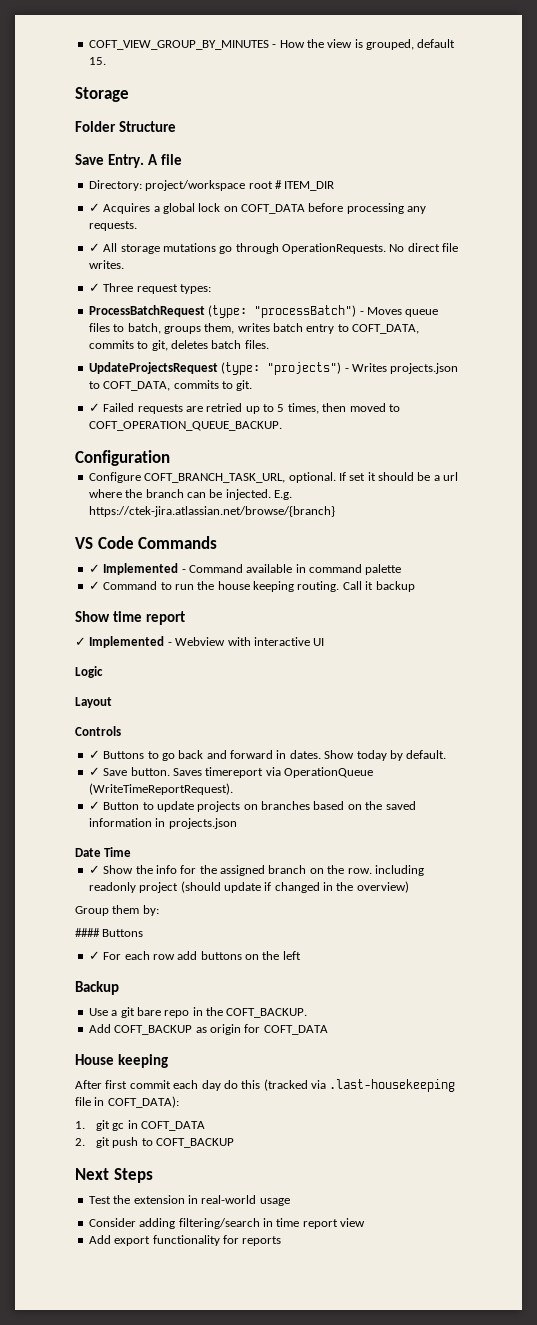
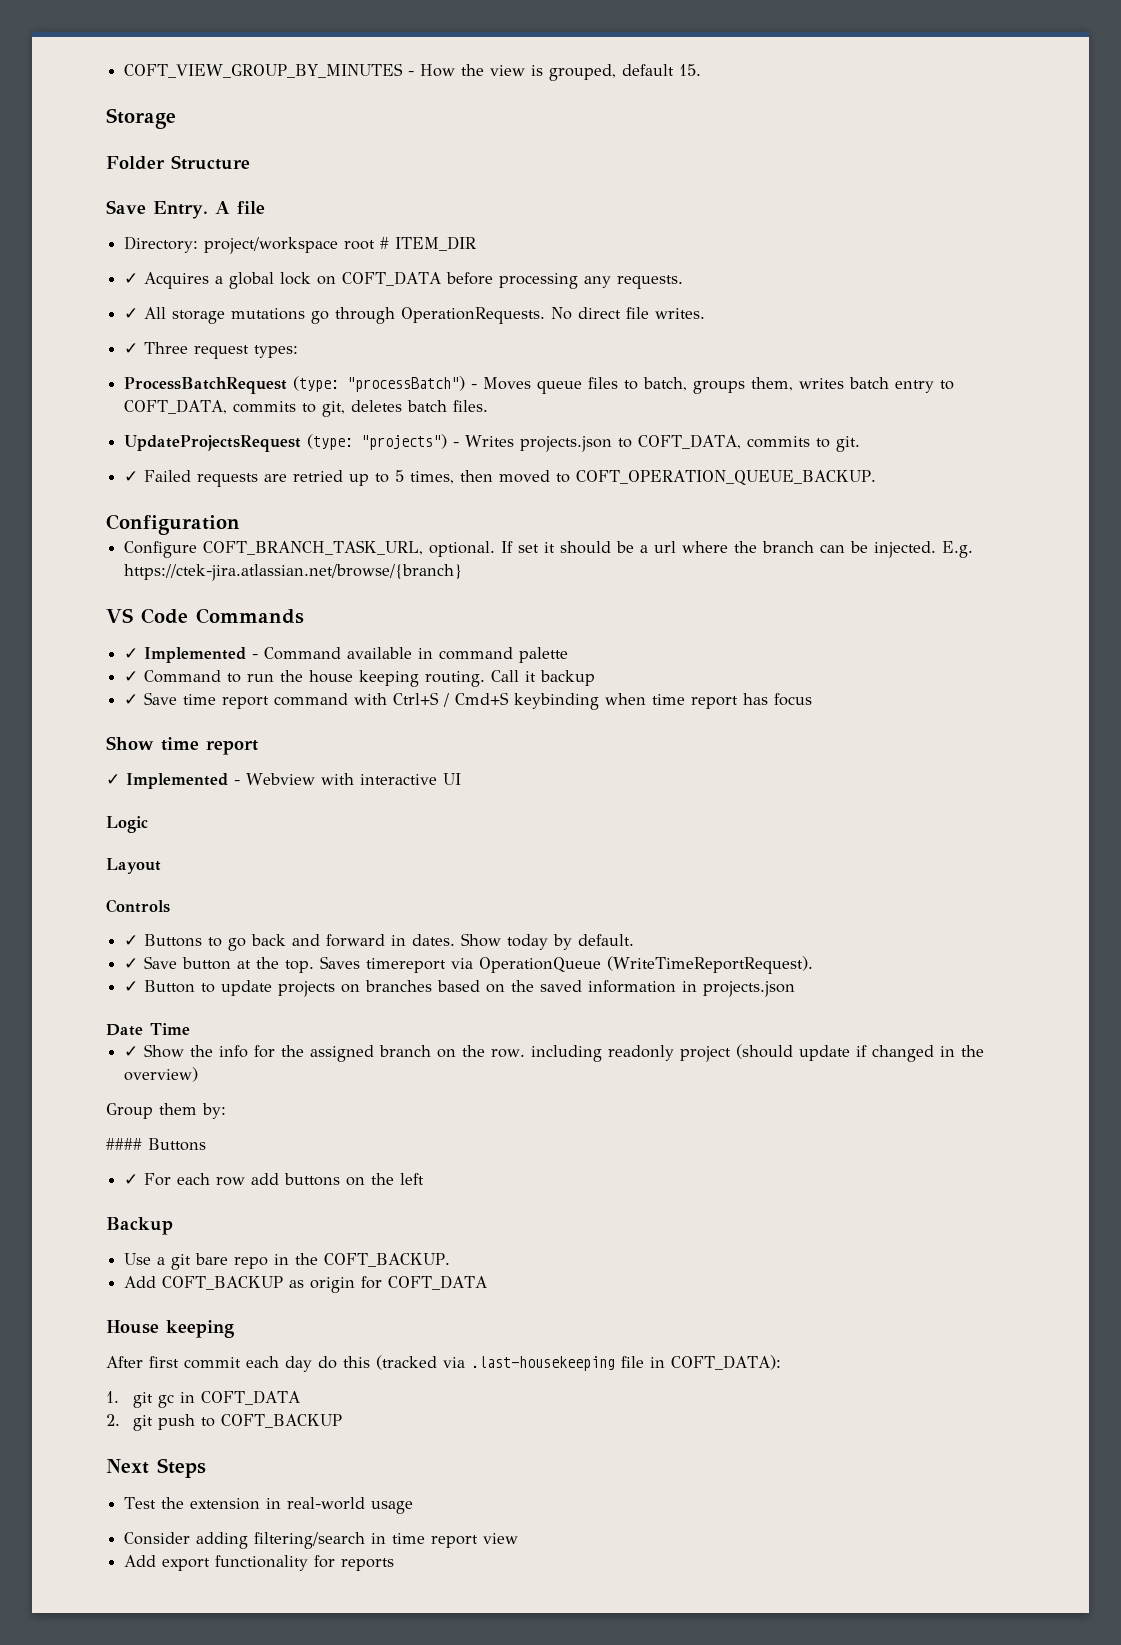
(415, 586) none -> [124,692,813,710] // ✓ Save time report command with Ctrl+S / Cmd+S keybinding when time report has focus
[130,767,170,776] button. -> [182,957,315,973] button at the top.

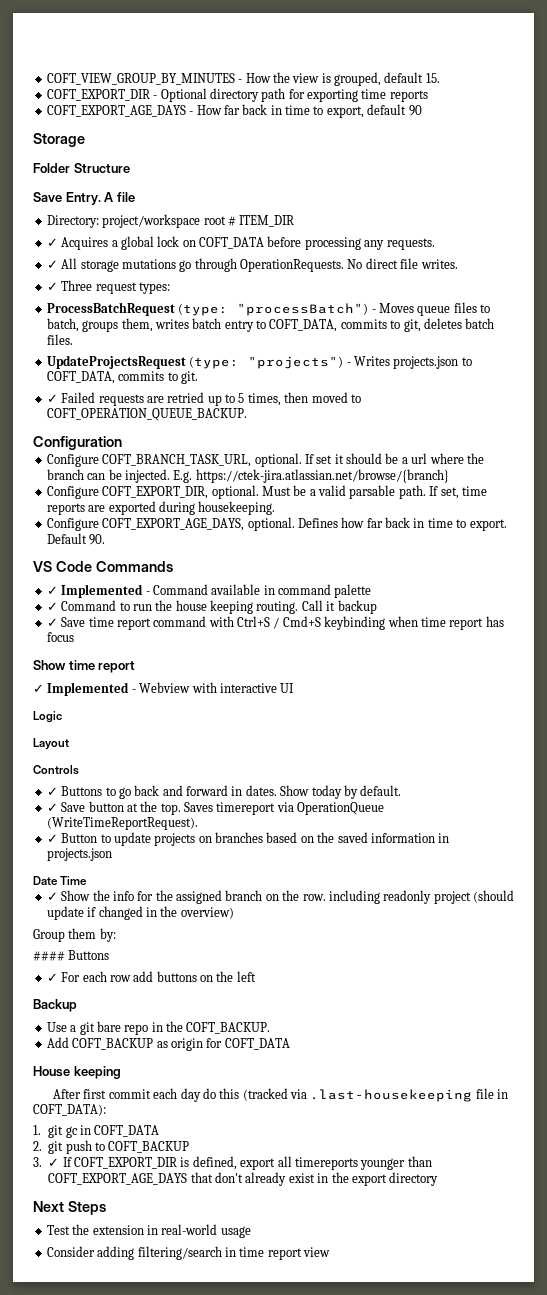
(702, 70) none -> [46,88,428,102] [46,104,422,118] // COFT_EXPORT_DIR - Optional directory path for exporting time reports // COFT_EXPORT_AGE_DAYS - How far back in time to export, default 90
(463, 572) none -> [46,485,487,499] [46,501,276,515] [46,517,507,531] [46,533,106,545] // Configure COFT_EXPORT_DIR, optional. Must be a valid parsable path. If set, time reports are exported during housekeeping. // Configure COFT_EXPORT_AGE_DAYS, optional. Defines how far back in time to export. Default 90.
(342, 1421) none -> [33,1156,432,1170] [48,1172,439,1186] // 3. ✓ If COFT_EXPORT_DIR is defined, export all timereports younger than COFT_EXPORT_AGE_DAYS that don't already exist in the export directory
[124,1555,395,1571] // Add export functionality for reports -> (330, 1252) none

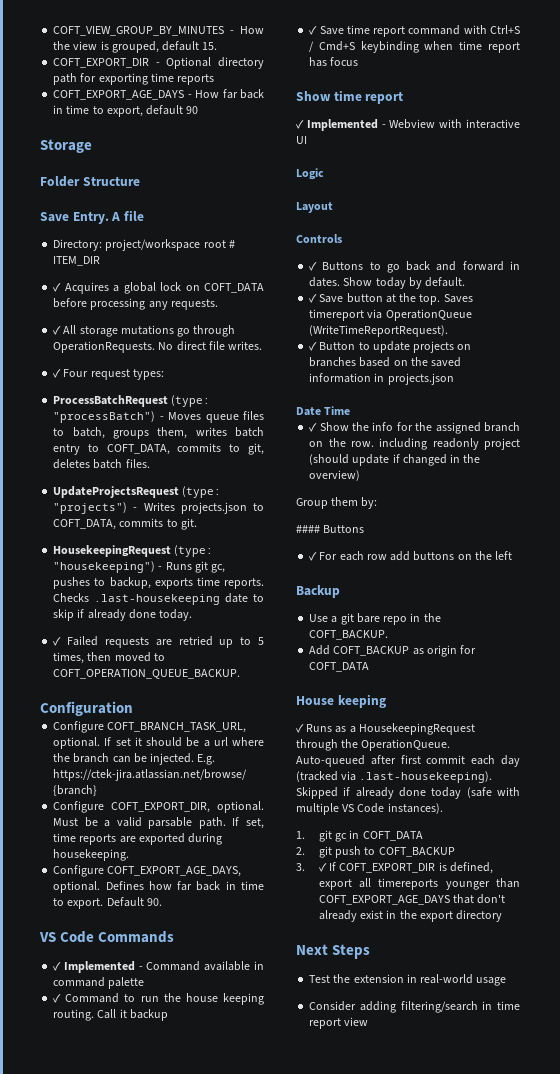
[61,280,93,291] Three -> [63,369,89,377] Four
(198, 377) none -> [53,545,214,557] [53,561,226,573] [53,577,264,589] [53,593,264,605] [53,609,193,621] // HousekeepingRequest (type: "housekeeping") - Runs git gc, pushes to backup, exports time reports. Checks .last-housekeeping date to skip if already done today.
[52,1088,509,1102] [33,1104,106,1116] After first commit each day do this (tracked via .last-housekeeping file in COFT_DATA): -> [296,723,475,735] [296,739,451,751] [296,755,520,767] [296,771,493,783] [296,787,520,799] [296,803,443,815] ✓ Runs as a HousekeepingRequest through the OperationQueue. Auto-queued after first commit each day (tracked via .last-housekeeping). Skipped if already done today (safe with multiple VS Code instances).

